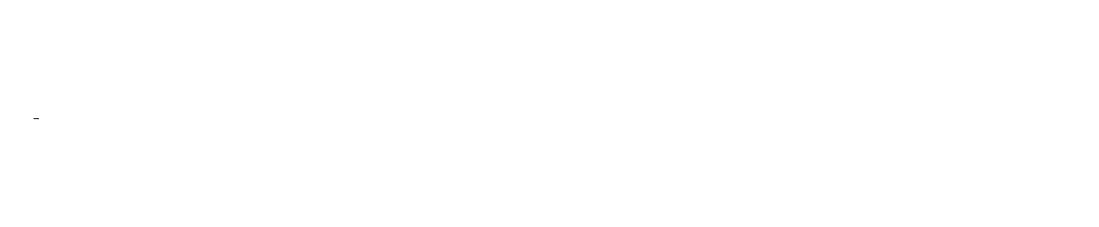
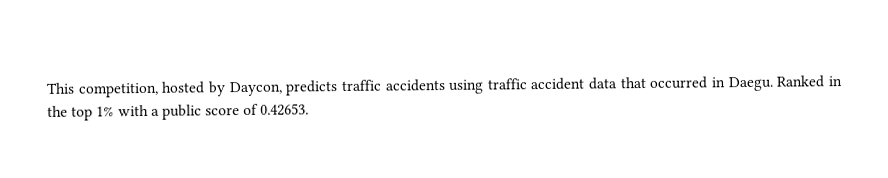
[33,118,40,125] - -> [46,75,842,98] [47,103,310,121] This competition, hosted by Daycon, predicts traffic accidents using traffic accident data that occurred in Daegu. Ranked in the top 1% with a public score of 0.42653.

